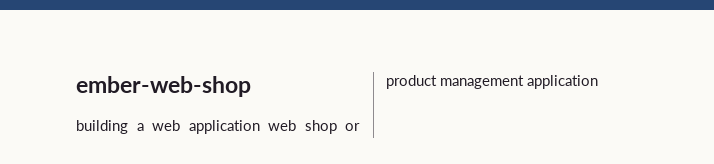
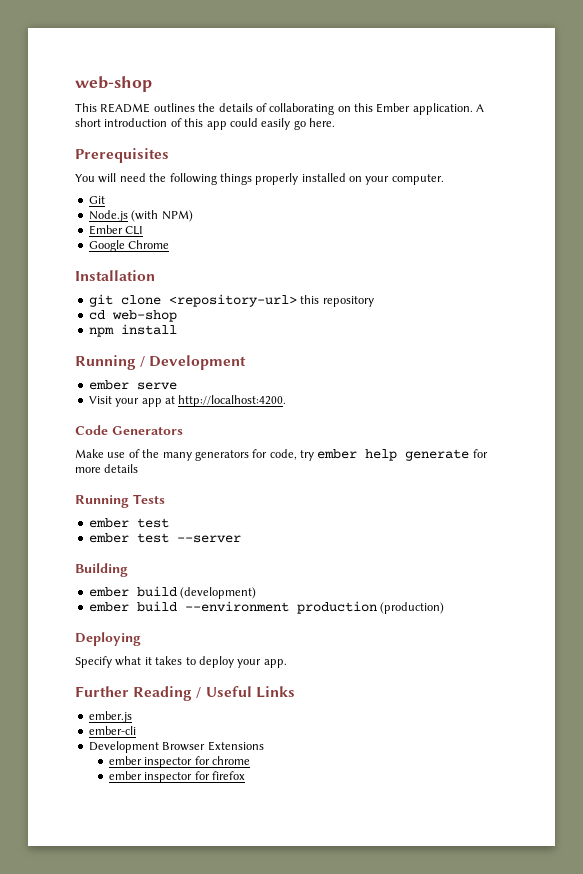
[76,76,251,97] [76,120,360,134] [386,75,598,89] ember-web-shop // building a web application web shop or product management application -> [75,76,152,92] [75,103,485,115] [75,118,335,130] [75,148,169,163] [75,173,444,185] [88,196,105,204] [88,210,193,222] [88,225,144,235] [88,240,170,252] [75,270,155,281] [88,294,374,307] [88,310,177,322] [88,324,177,337] [75,355,247,370] [88,380,177,390] [88,395,287,407] [75,425,183,435] [75,449,488,461] [75,464,139,473] [75,494,165,508] [88,518,169,528] [88,533,241,543] [75,563,128,577] [88,586,257,599] [88,601,445,614] [75,632,141,646] [75,656,287,668] [75,686,295,701] [88,711,132,723] [88,726,136,735] [88,741,264,753] [108,756,251,768] [108,771,246,783] web-shop // This README outlines the details of collaborating on this Ember application. A short introduction of this app could easily go here. // Prerequisites // You will need the following things properly installed on your computer. // Git // Node.js (with NPM) // Ember CLI // Google Chrome // Installation // git clone <repository-url> this repository // cd web-shop // npm install // Running / Development // ember serve // Visit your app at http://localhost:4200. // Code Generators // Make use of the many generators for code, try ember help generate for more details // Running Tests // ember test // ember test --server // Building // ember build (development) // ember build --environment production (production) // Deploying // Specify what it takes to deploy your app. // Further Reading / Useful Links // ember.js // ember-cli // Development Browser Extensions // ember inspector for chrome // ember inspector for firefox

